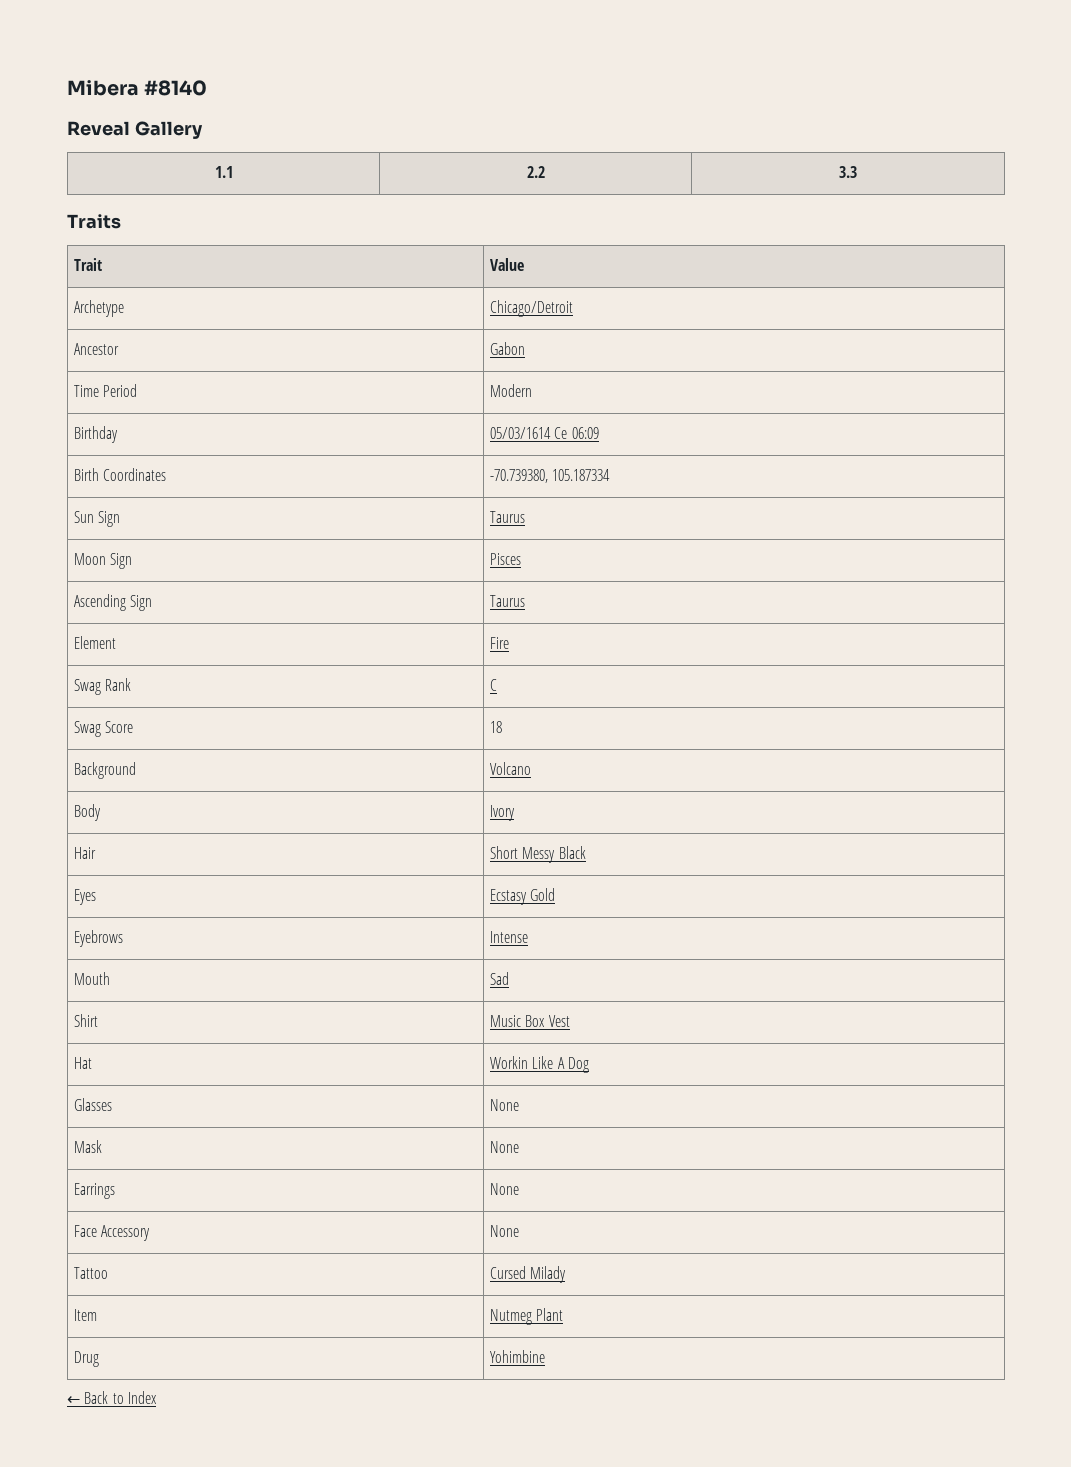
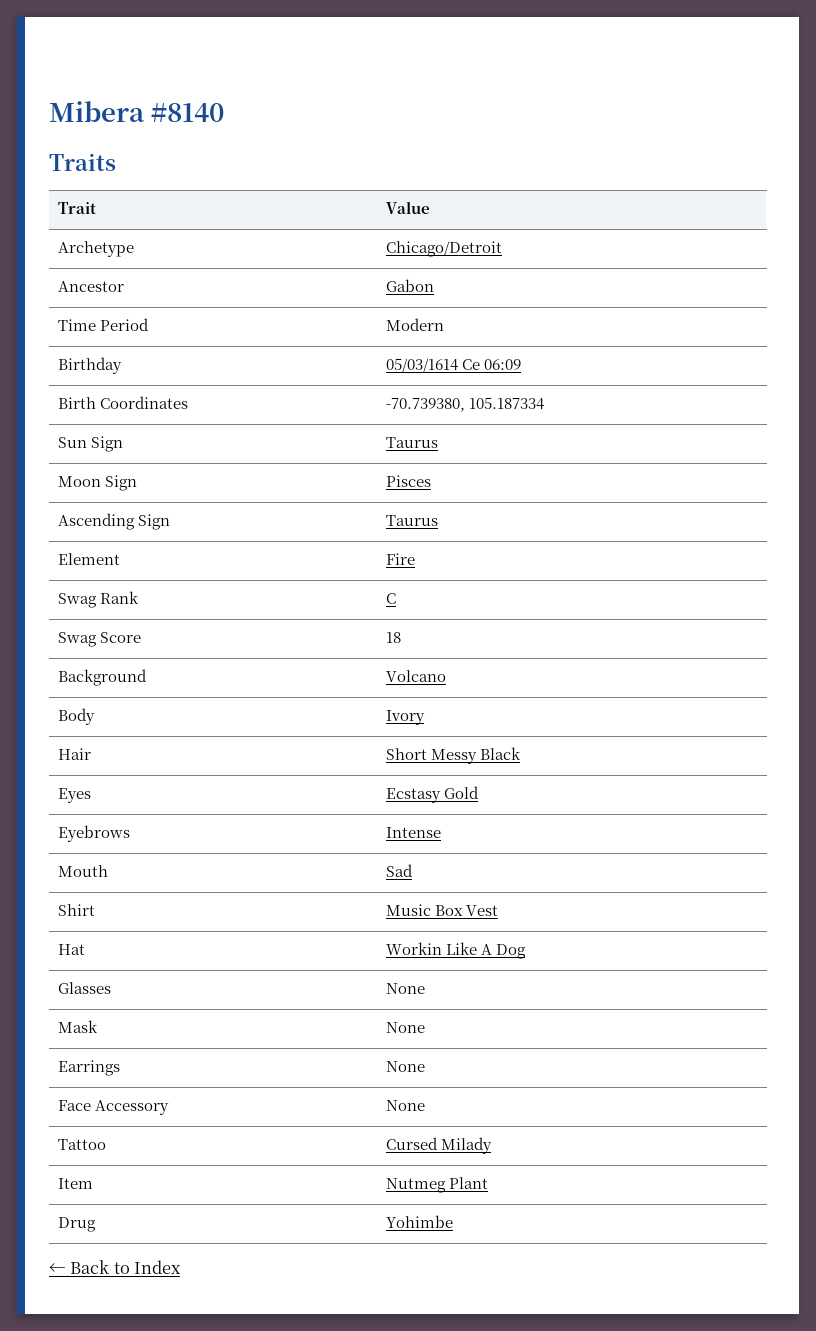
[67,121,203,139] [214,166,233,178] [526,166,545,178] [839,166,857,178] // Reveal Gallery // 1.1 | 2.2 | 3.3 -> (225, 112) none
[489,1350,545,1363] Yohimbine -> [386,1215,454,1228] Yohimbe

